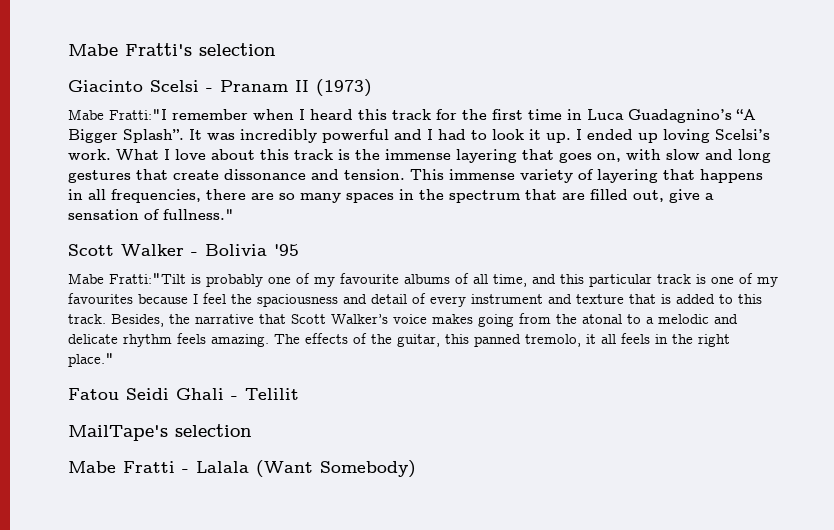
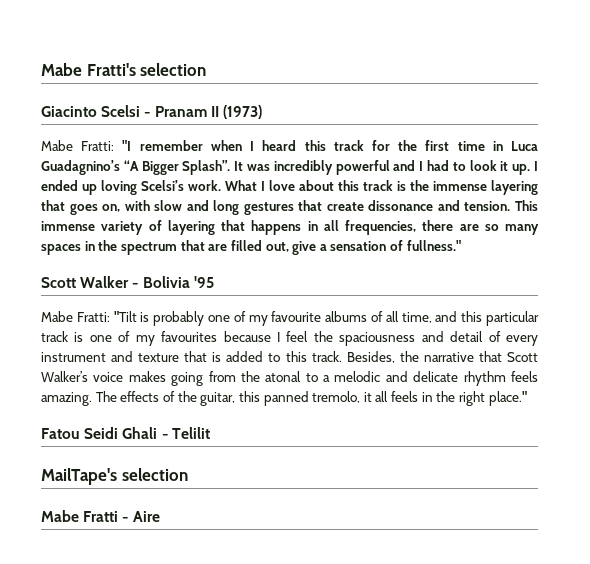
[109,109,167,120] Fratti:"I -> [81,140,132,151] Fratti: "I
[109,273,186,284] Fratti:"Tilt -> [76,311,137,322] Fratti: "Tilt
[196,460,416,478] Lalala (Want Somebody) -> [132,511,160,522] Aire

